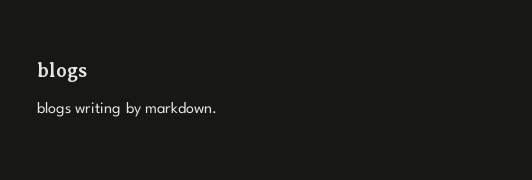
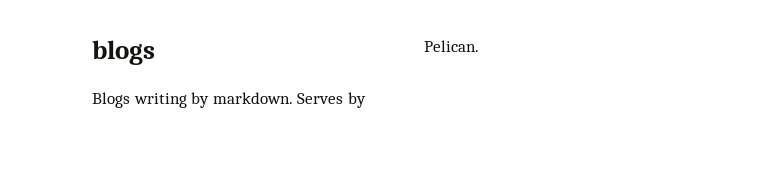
[37,102,71,117] blogs -> [92,92,130,108] Blogs
(217, 108) none -> [297,92,366,108] [424,40,479,52] Serves by Pelican.

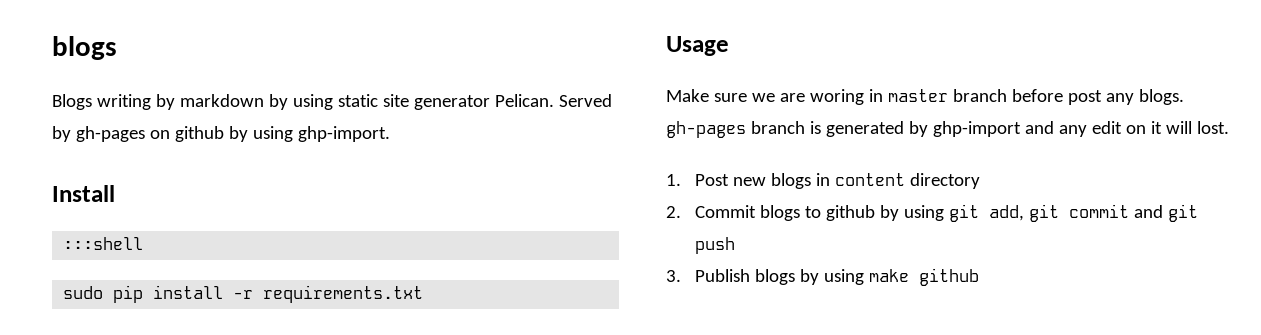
[212,92,366,108] [424,40,479,52] markdown. Serves by Pelican. -> [179,94,612,110] [52,126,390,142] [52,185,115,202] [63,237,144,250] [63,285,424,303] [666,36,729,56] [666,89,1184,105] [666,121,1229,138] [666,173,980,189] [666,204,1198,222] [694,237,735,254] [666,268,979,286] markdown by using static site generator Pelican. Served by gh-pages on github by using ghp-import. // Install // :::shell // sudo pip install -r requirements.txt // Usage // Make sure we are woring in master branch before post any blogs. gh-pages branch is generated by ghp-import and any edit on it will lost. // 1. Post new blogs in content directory // 2. Commit blogs to github by using git add, git commit and git push // 3. Publish blogs by using make github

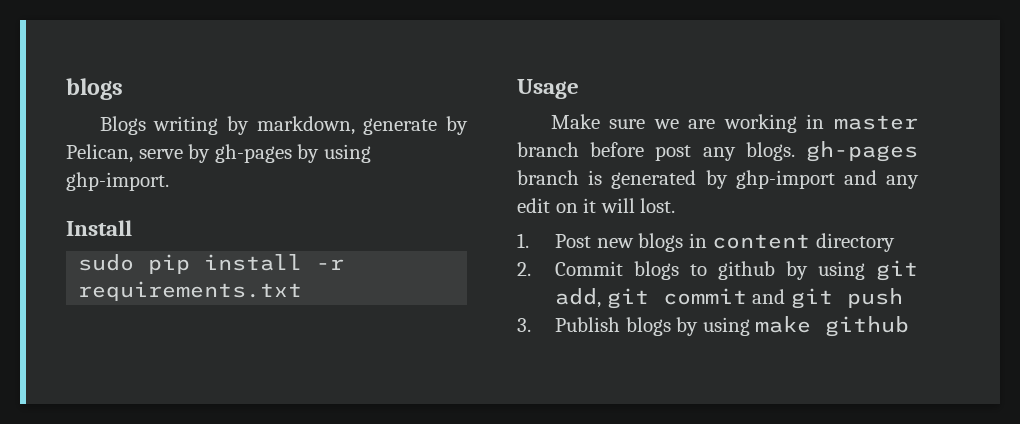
[179,94,612,110] [52,126,224,142] markdown by using static site generator Pelican. Served by gh-pages on github -> [256,116,468,135] [66,144,292,163] markdown, generate by Pelican, serve by gh-pages
[63,237,144,250] // :::shell -> (132, 228) none
[809,89,864,105] woring -> [723,114,797,133] working

